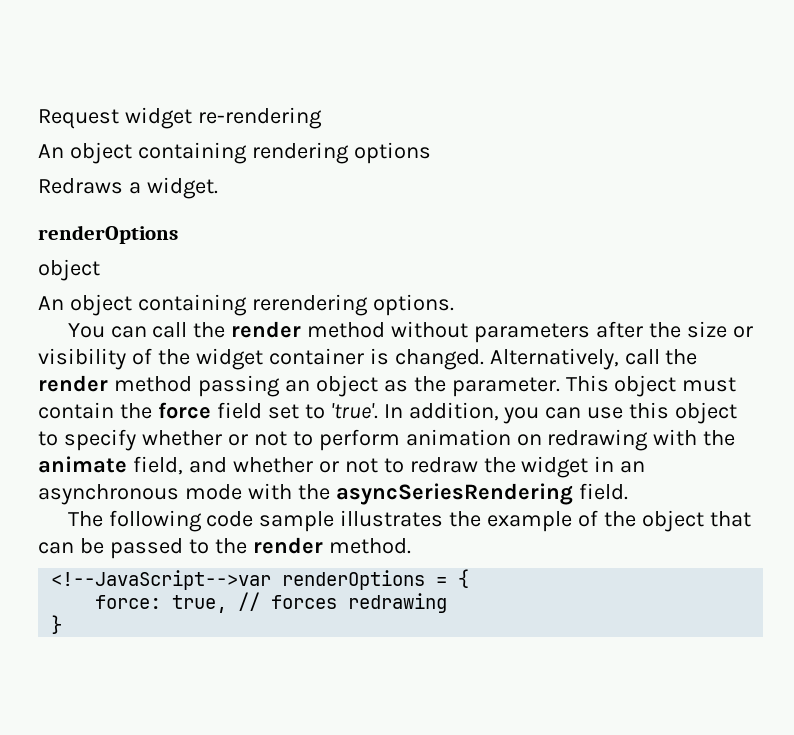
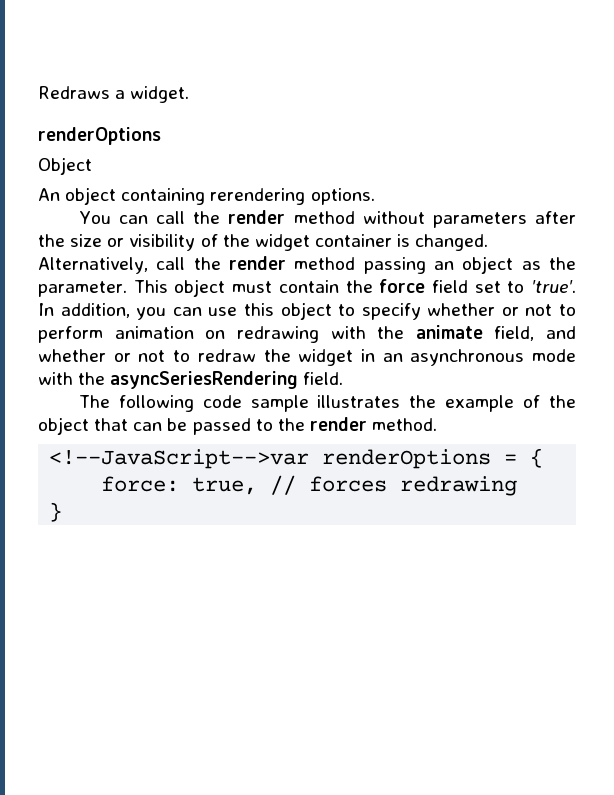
[38,107,322,129] [38,142,431,164] Request widget re-rendering // An object containing rendering options // -> (38, 92) none
[38,259,100,281] object -> [38,157,92,175] Object

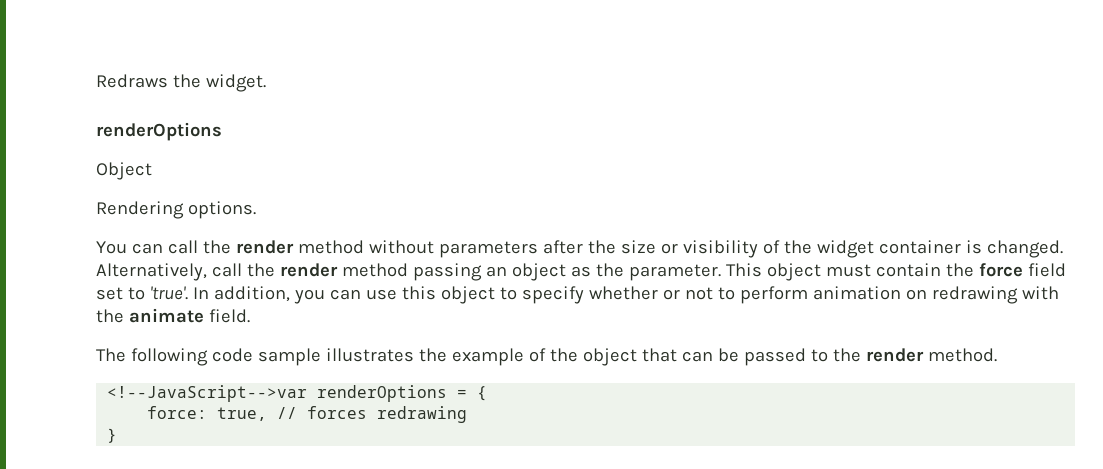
[115,90,126,99] a -> [172,74,201,88] the
[38,187,306,205] An object containing rerendering -> [96,201,184,219] Rendering
[494,326,576,341] [38,349,576,366] [38,371,299,389] field, and whether or not to redraw the widget in an asynchronous mode with the asyncSeriesRendering -> (204, 315) none

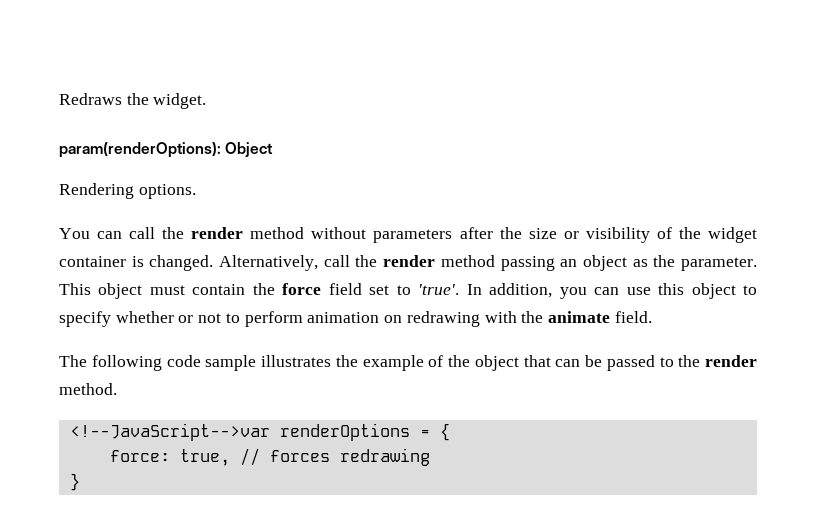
[96,122,222,141] renderOptions // -> [59,142,221,158] param(renderOptions):

